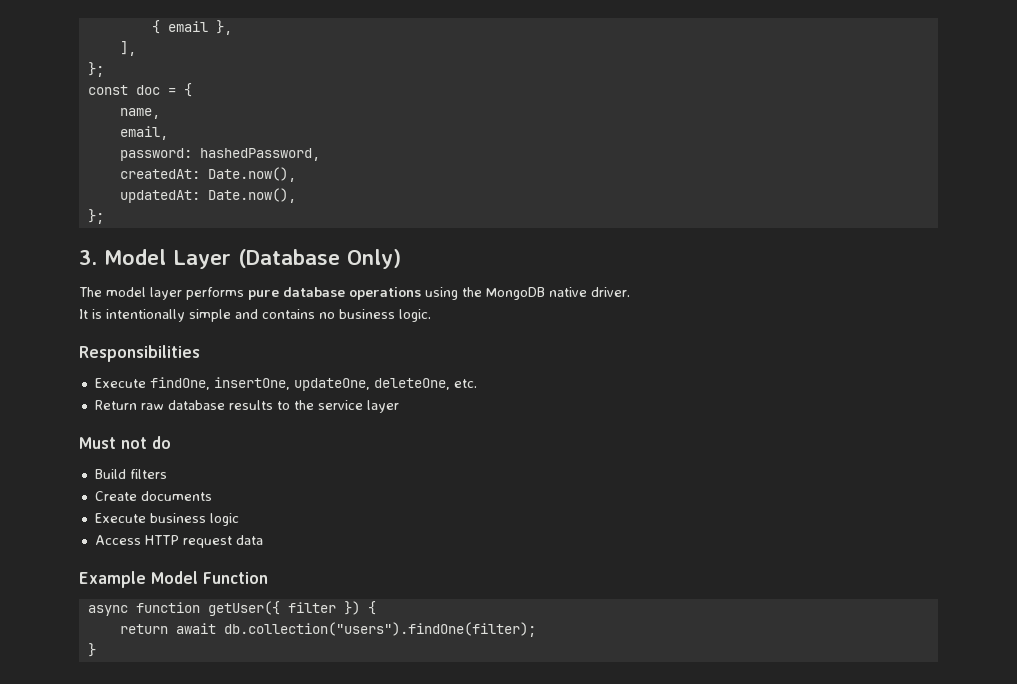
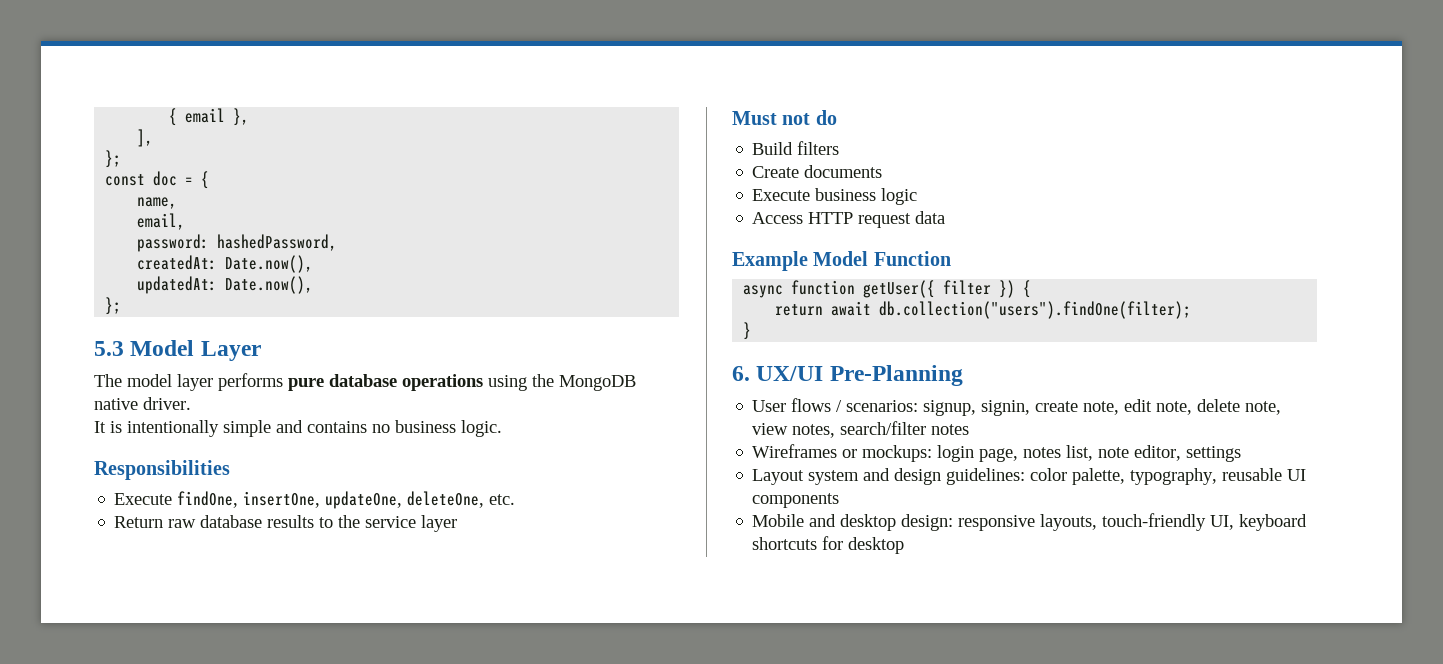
[79,250,97,265] 3. -> [94,341,124,356] 5.3
[238,249,401,269] (Database Only) -> (261, 351) none
(96, 650) none -> [732,365,963,386] [752,398,1282,416] [752,421,970,438] [752,444,1242,462] [752,468,1307,485] [752,493,840,508] [752,513,1308,531] [752,536,905,554] // 6. UX/UI Pre-Planning // User flows / scenarios: signup, signin, create note, edit note, delete note, view notes, search/filter notes // Wireframes or mockups: login page, notes list, note editor, settings // Layout system and design guidelines: color palette, typography, reusable UI components // Mobile and desktop design: responsive layouts, touch-friendly UI, keyboard shortcuts for desktop

